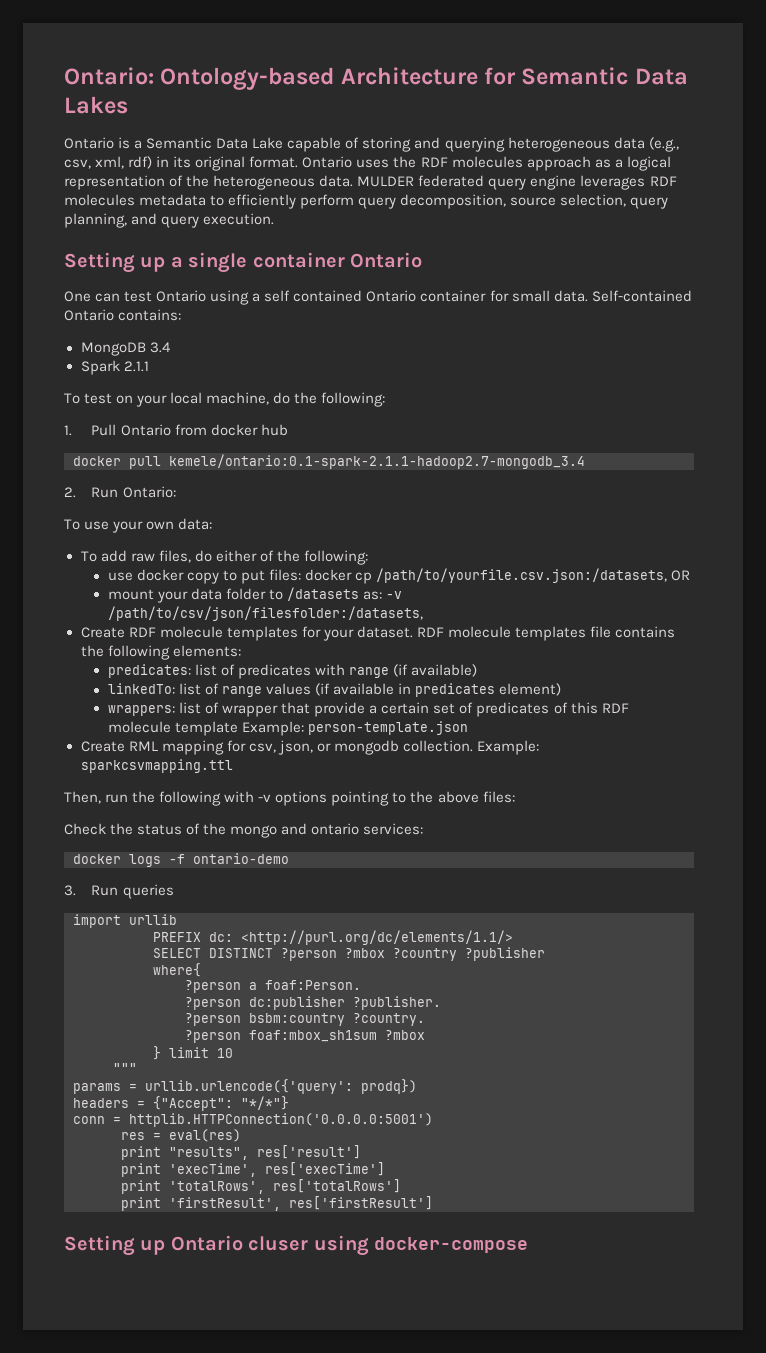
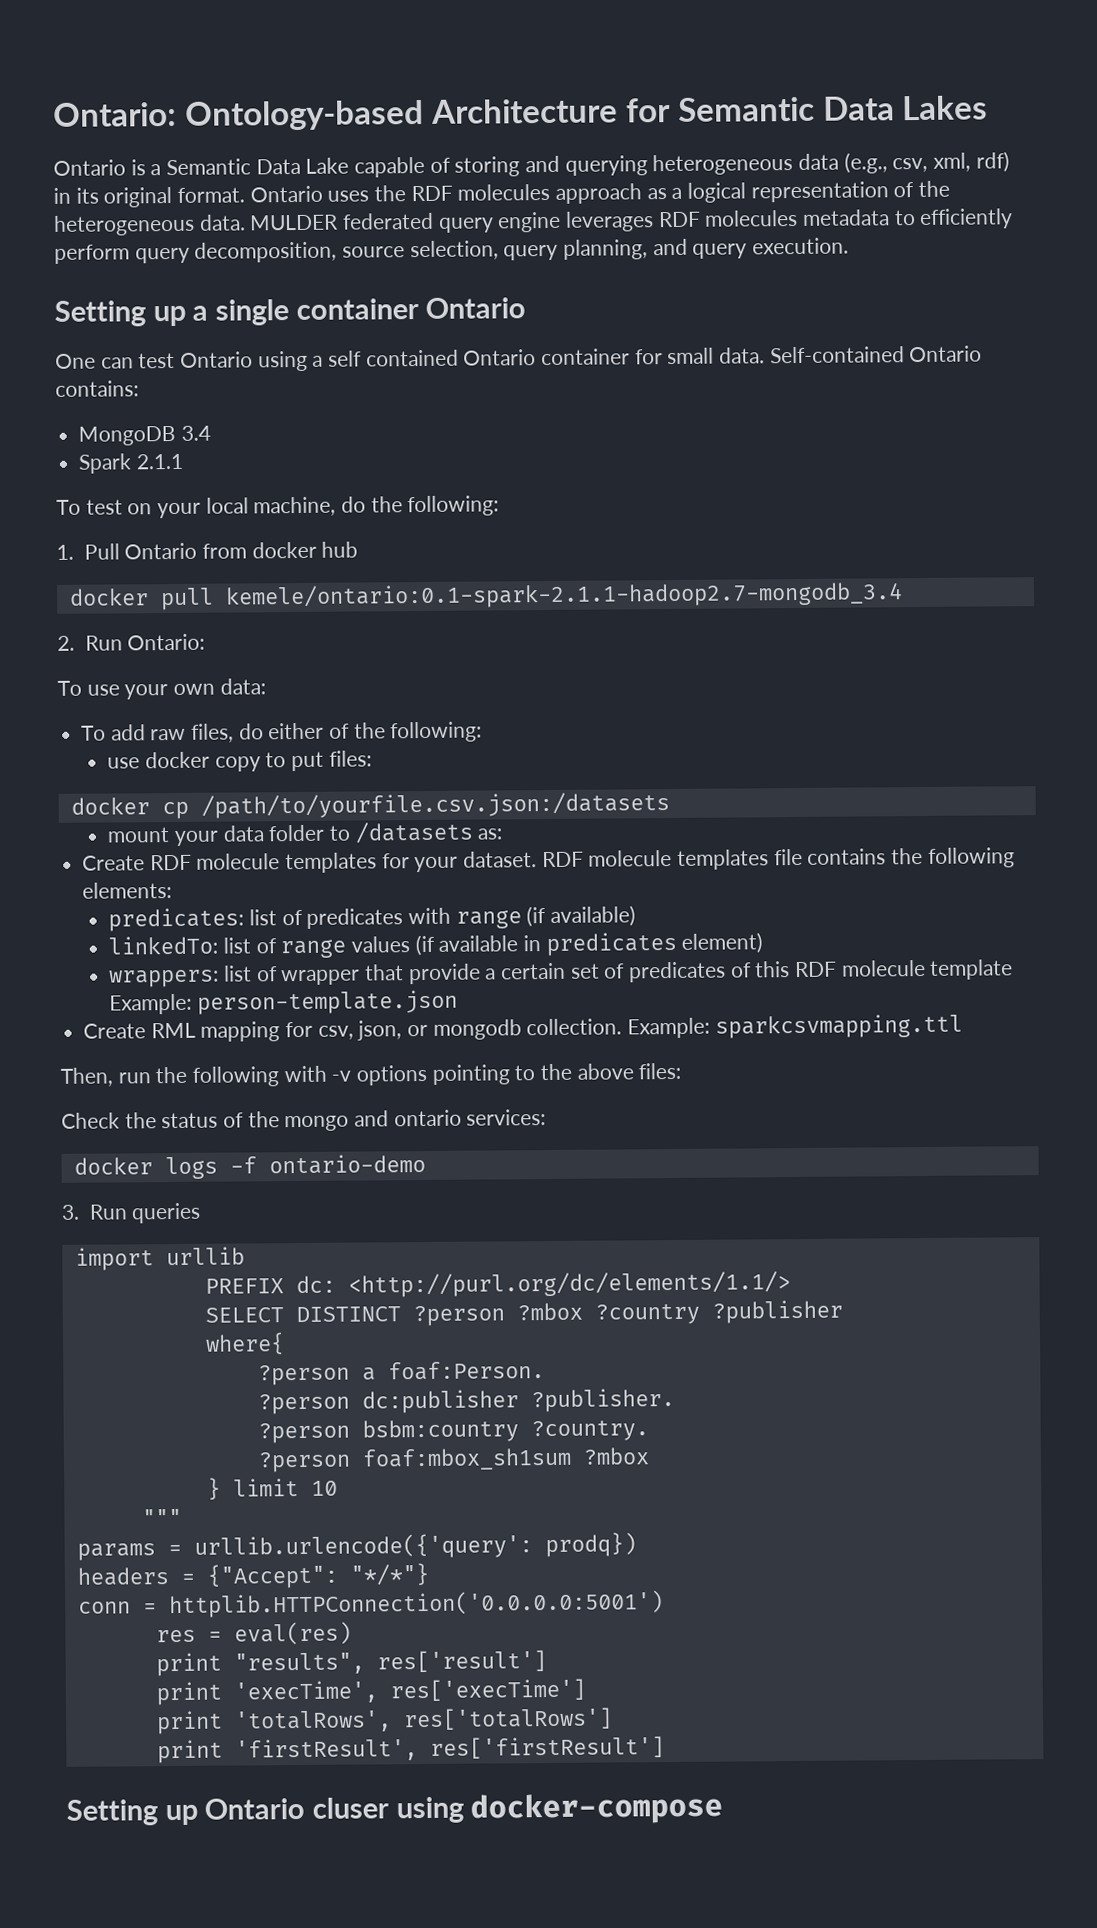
(302, 575) none -> (372, 758) //
[376,568,691,583] /path/to/yourfile.csv.json:/datasets, OR -> [200,792,670,819] /path/to/yourfile.csv.json:/datasets
[386,591,403,599] [107,606,423,621] -v /path/to/csv/json/filesfolder:/datasets, -> (503, 834) none

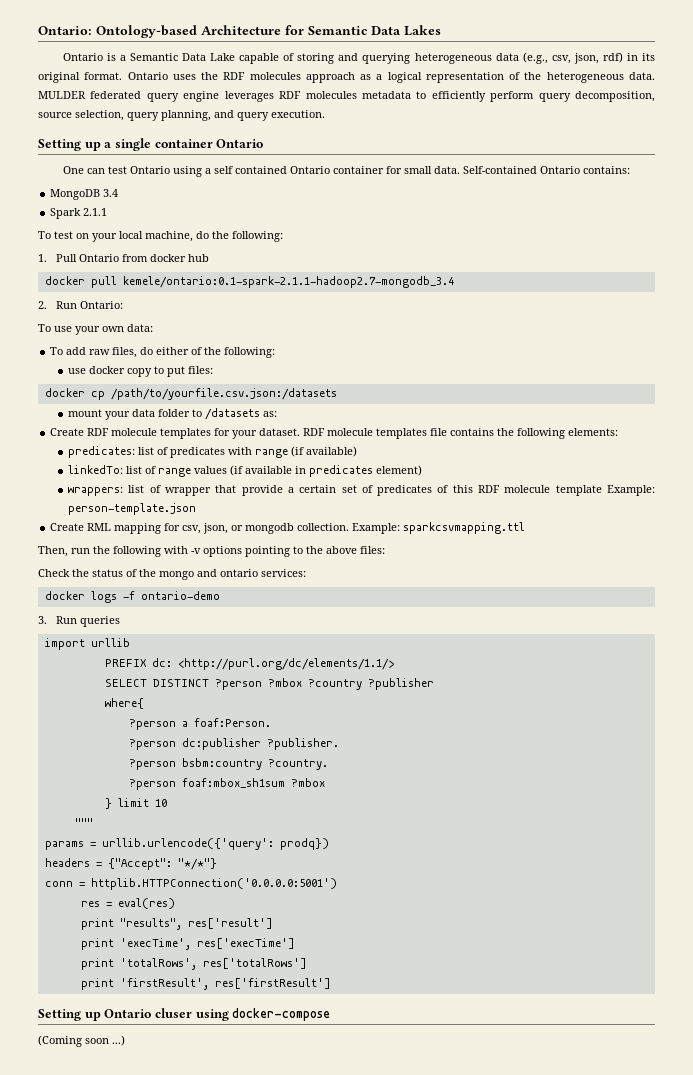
[933,152,972,172] xml, -> [573,53,599,64] json,
(724, 1808) none -> [38,1035,125,1047] // (Coming soon ...)

